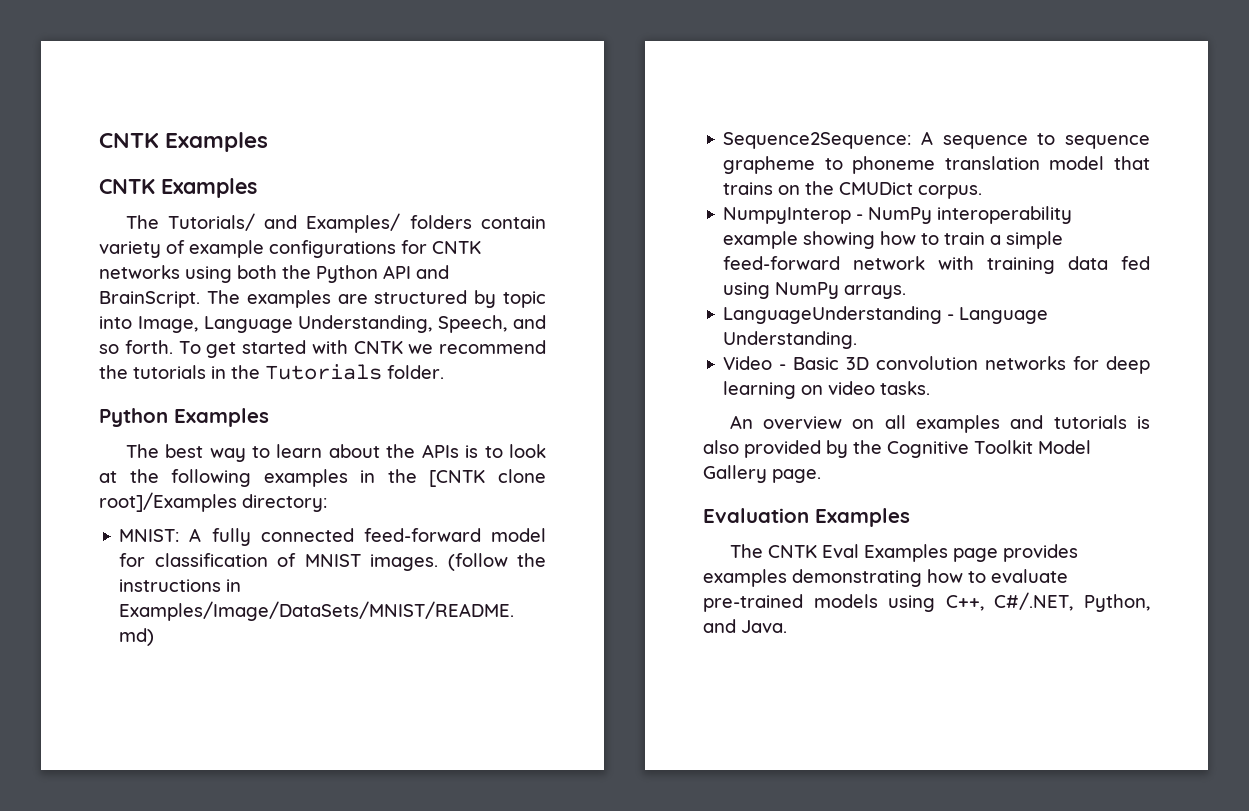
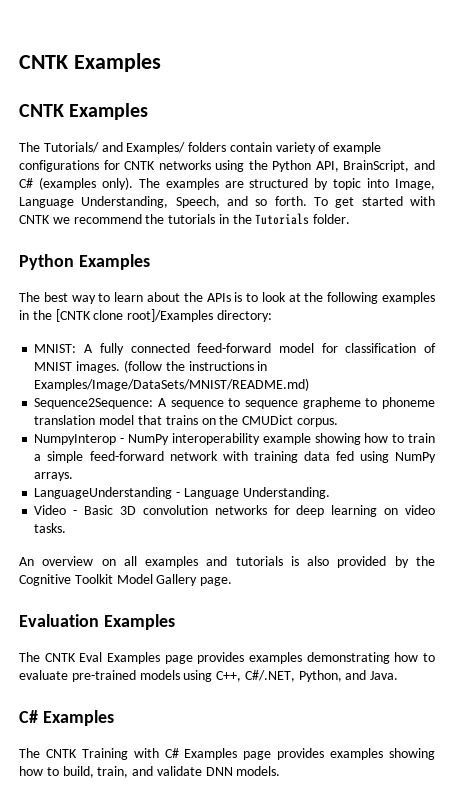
[237,265,277,279] both -> (245, 166) none
[383,265,449,279] [99,291,200,308] API and BrainScript. -> [315,160,435,172] [19,177,133,190] API, BrainScript, and C# (examples only).
(787, 626) none -> [19,710,114,726] [19,748,436,760] [19,766,281,778] // C# Examples // The CNTK Training with C# Examples page provides examples showing how to build, train, and validate DNN models.

